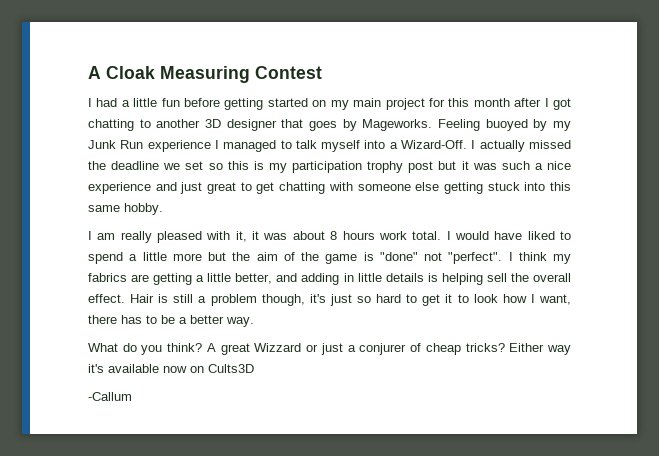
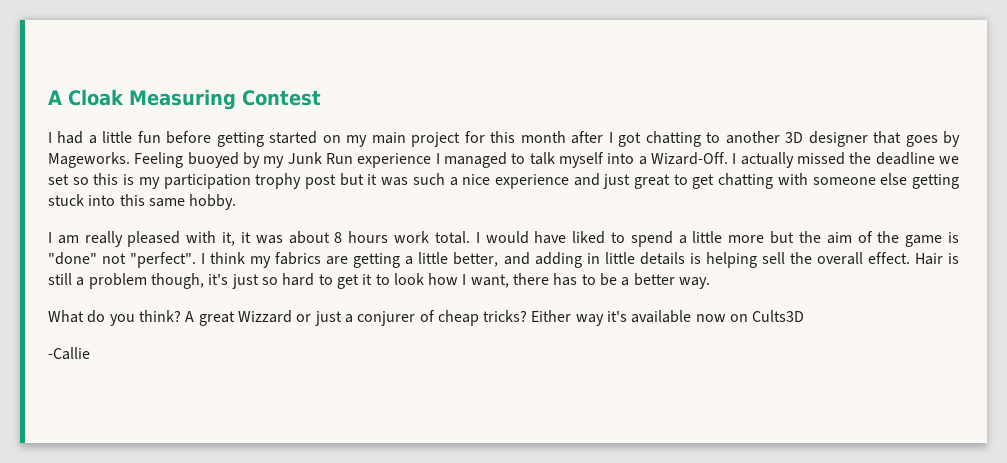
[88,392,132,401] -Callum -> [48,347,90,360] -Callie

